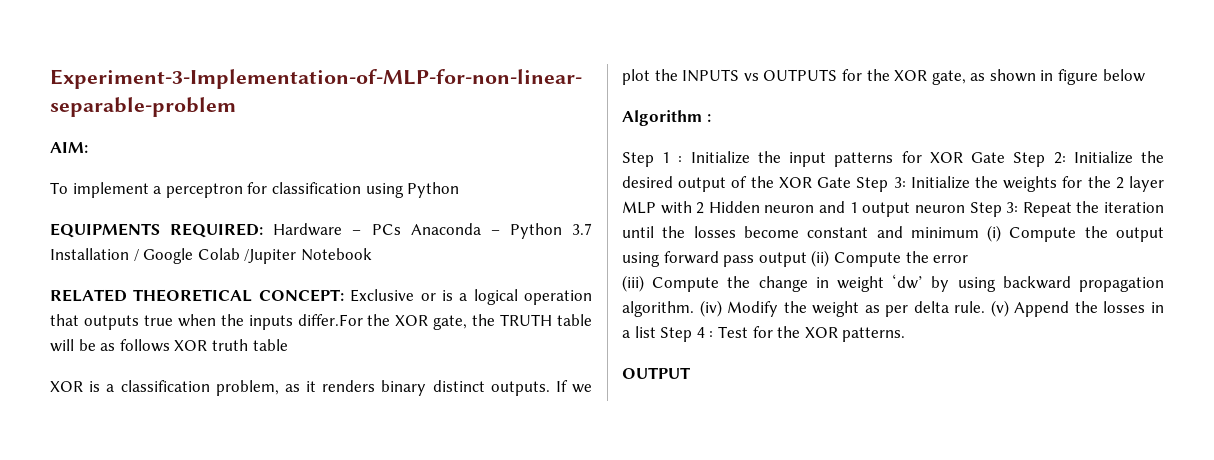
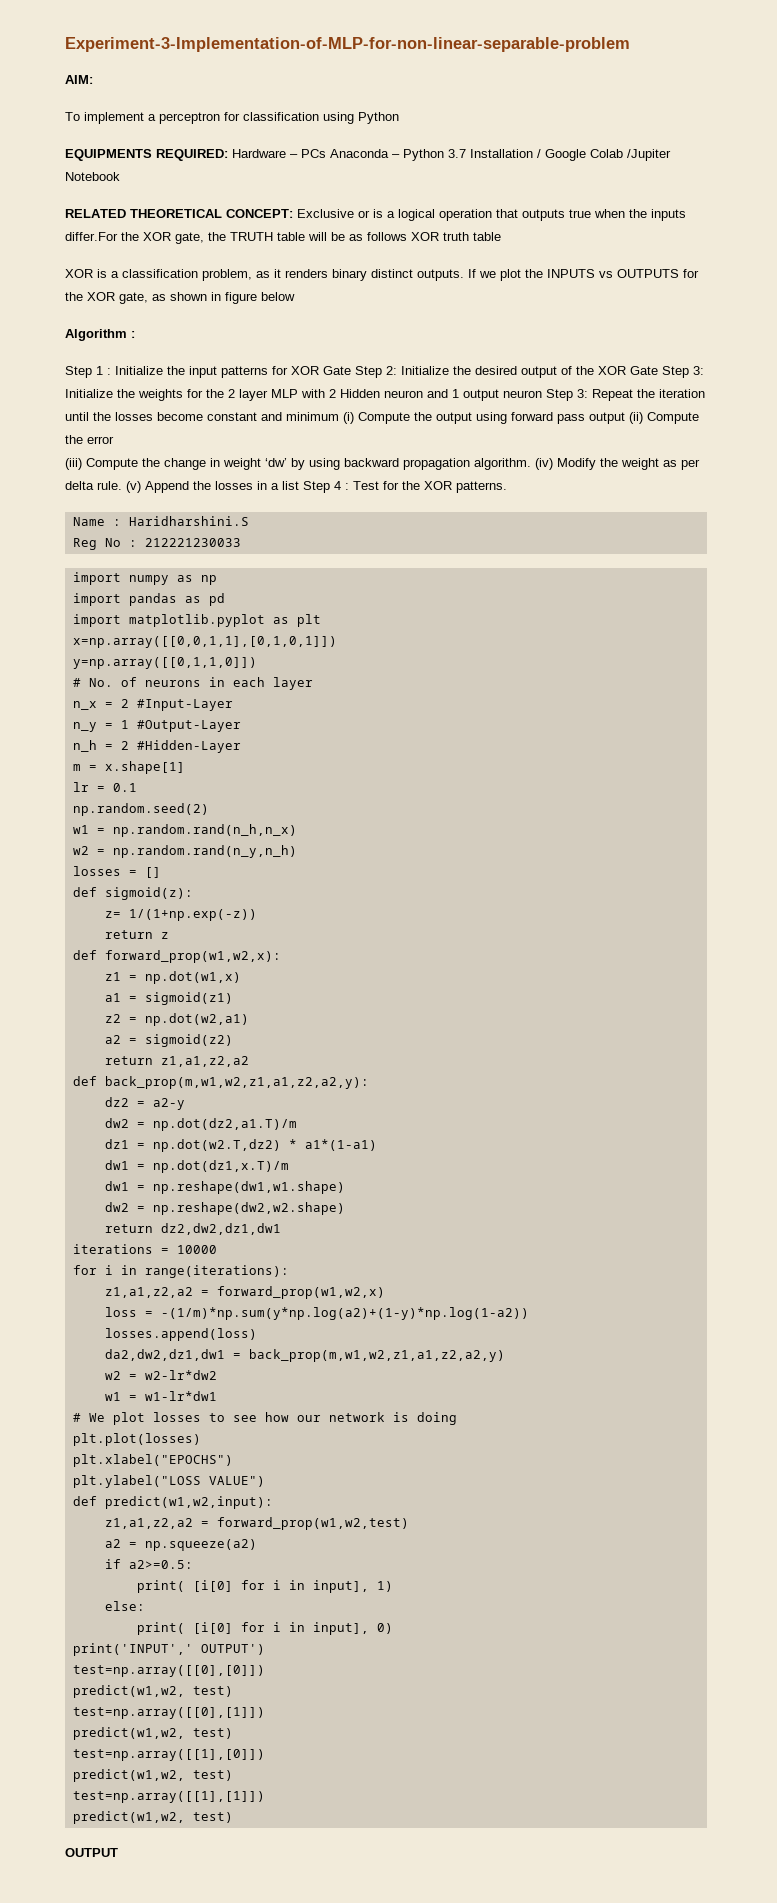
(906, 334) none -> [72,516,249,526] [72,538,241,550] [72,572,217,585] [72,593,225,606] [72,614,321,627] [72,636,337,648] [72,657,257,669] [72,677,313,690] [72,699,233,711] [72,720,241,732] [72,740,241,753] [72,761,185,774] [72,782,137,792] [72,803,209,816] [72,824,297,837] [72,845,297,858] [72,866,161,878] [72,887,193,900] [104,909,257,921] [104,930,169,939] [72,950,281,963] [104,971,241,984] [104,992,233,1005] [104,1013,249,1026] [104,1034,233,1047] [104,1056,249,1067] [72,1076,369,1089] [104,1097,185,1110] [104,1118,297,1131] [104,1139,377,1152] [104,1160,289,1173] [104,1181,345,1194] [104,1202,345,1215] [104,1223,281,1235] [72,1244,217,1254] [72,1265,289,1278] [104,1286,385,1299] [104,1307,529,1320] [104,1328,257,1341] [104,1349,505,1362] [104,1370,217,1380] [104,1391,217,1401] [72,1412,457,1425] [72,1433,201,1446] [72,1454,233,1467] [72,1475,265,1488] [72,1496,273,1509] [104,1517,409,1530] [104,1539,257,1551] [104,1559,193,1569] [136,1580,393,1593] [104,1601,145,1611] [136,1622,393,1635] [72,1643,265,1656] [72,1665,265,1677] [72,1685,233,1698] [72,1707,265,1719] [72,1727,233,1740] [72,1749,265,1761] [72,1769,233,1782] [72,1791,265,1803] [72,1811,233,1824] // Name : Haridharshini.S // Reg No : 212221230033 // import numpy as np // import pandas as pd // import matplotlib.pyplot as plt // x=np.array([[0,0,1,1],[0,1,0,1]]) // y=np.array([[0,1,1,0]]) // # No. of neurons in each layer // n_x = 2 #Input-Layer // n_y = 1 #Output-Layer // n_h = 2 #Hidden-Layer // m = x.shape[1] // lr = 0.1 // np.random.seed(2) // w1 = np.random.rand(n_h,n_x) // w2 = np.random.rand(n_y,n_h) // losses = [] // def sigmoid(z): // z= 1/(1+np.exp(-z)) // return z // def forward_prop(w1,w2,x): // z1 = np.dot(w1,x) // a1 = sigmoid(z1) // z2 = np.dot(w2,a1) // a2 = sigmoid(z2) // return z1,a1,z2,a2 // def back_prop(m,w1,w2,z1,a1,z2,a2,y): // dz2 = a2-y // dw2 = np.dot(dz2,a1.T)/m // dz1 = np.dot(w2.T,dz2) * a1*(1-a1) // dw1 = np.dot(dz1,x.T)/m // dw1 = np.reshape(dw1,w1.shape) // dw2 = np.reshape(dw2,w2.shape) // return dz2,dw2,dz1,dw1 // iterations = 10000 // for i in range(iterations): // z1,a1,z2,a2 = forward_prop(w1,w2,x) // loss = -(1/m)*np.sum(y*np.log(a2)+(1-y)*np.log(1-a2)) // losses.append(loss) // da2,dw2,dz1,dw1 = back_prop(m,w1,w2,z1,a1,z2,a2,y) // w2 = w2-lr*dw2 // w1 = w1-lr*dw1 // # We plot losses to see how our network is doing // plt.plot(losses) // plt.xlabel("EPOCHS") // plt.ylabel("LOSS VALUE") // def predict(w1,w2,input): // z1,a1,z2,a2 = forward_prop(w1,w2,test) // a2 = np.squeeze(a2) // if a2>=0.5: // print( [i[0] for i in input], 1) // else: // print( [i[0] for i in input], 0) // print('INPUT',' OUTPUT') // test=np.array([[0],[0]]) // predict(w1,w2, test) // test=np.array([[0],[1]]) // predict(w1,w2, test) // test=np.array([[1],[0]]) // predict(w1,w2, test) // test=np.array([[1],[1]]) // predict(w1,w2, test)

